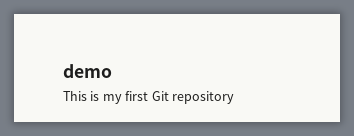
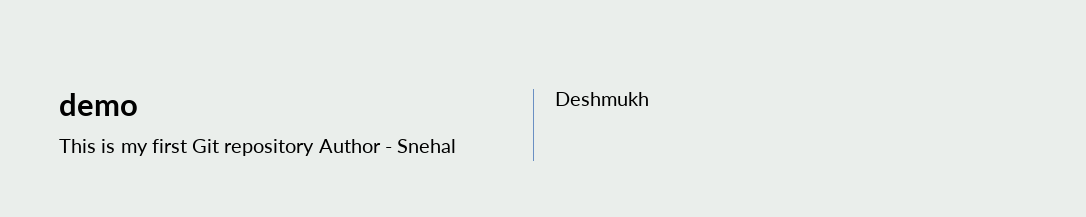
(234, 97) none -> [318,139,457,153] [555,92,649,106] Author - Snehal Deshmukh

